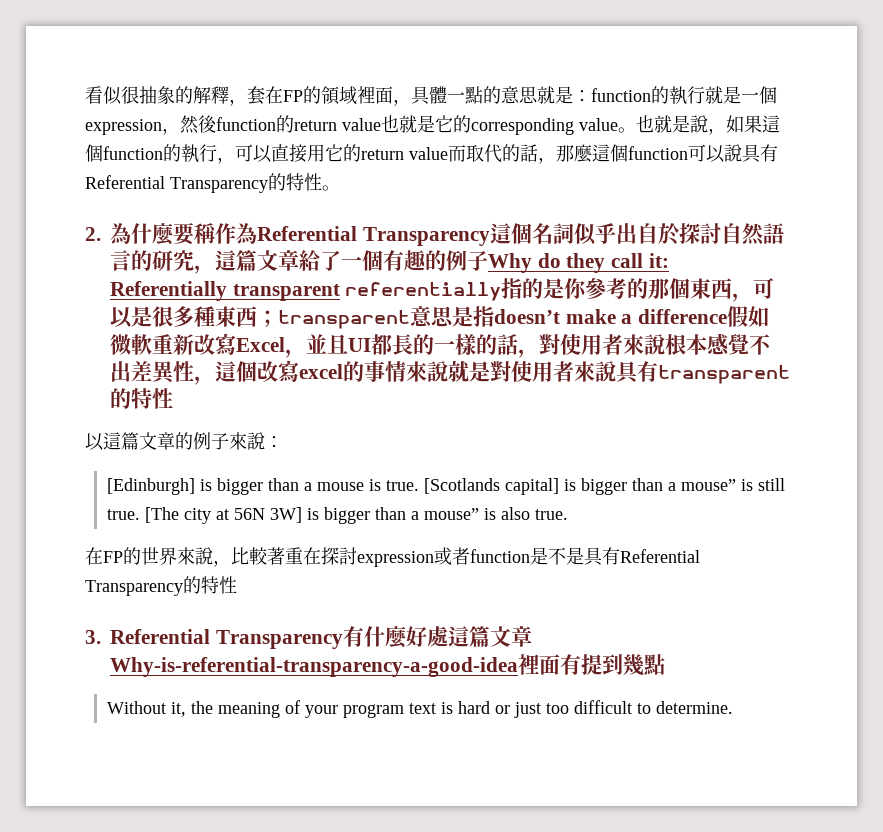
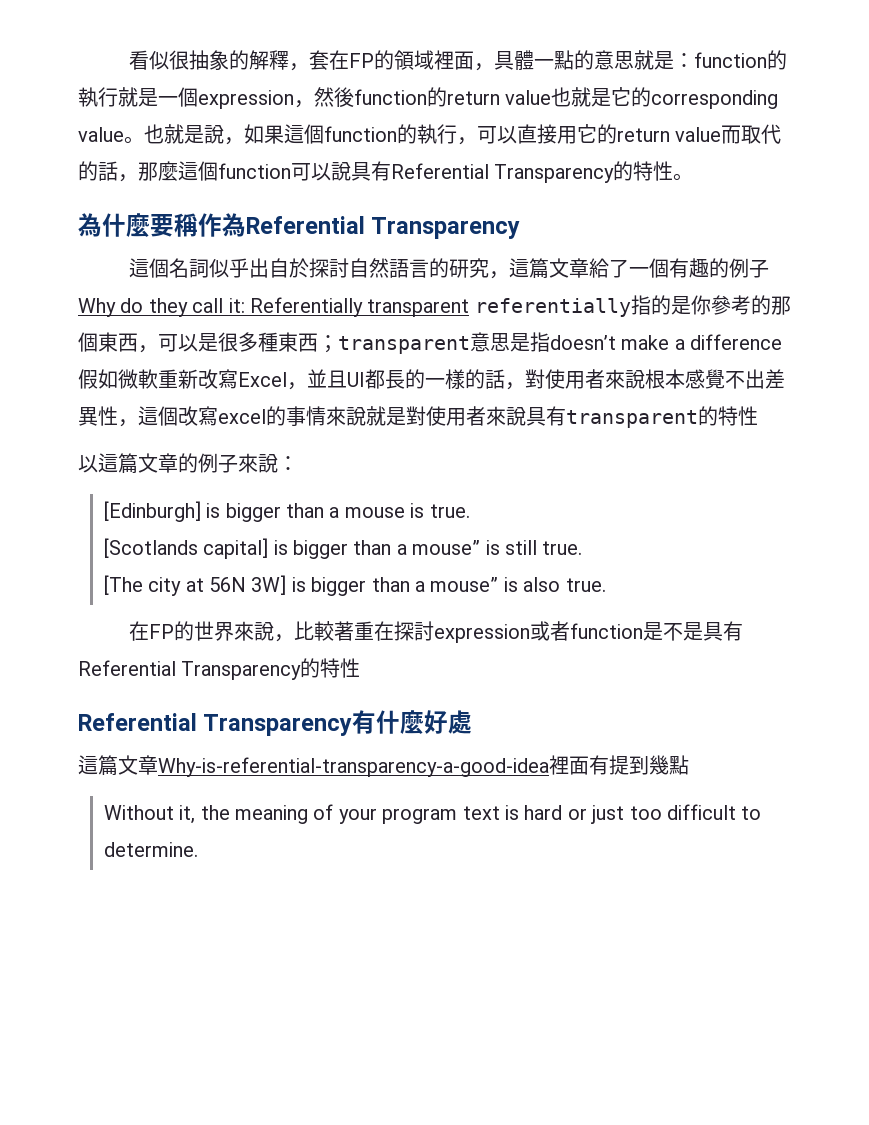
[85,227,101,241] 2. -> (694, 177) none
(490, 236) none -> (521, 228) //
(419, 485) none -> (470, 511) //
(140, 514) none -> (583, 548) //
[85,630,101,644] 3. -> (361, 668) none
(448, 636) none -> (473, 722) //

